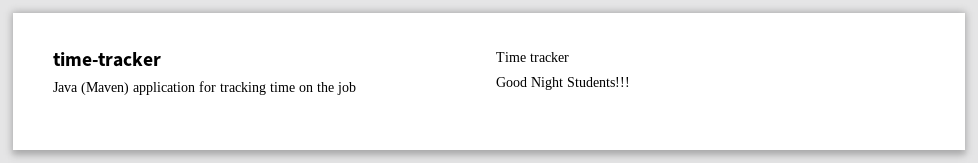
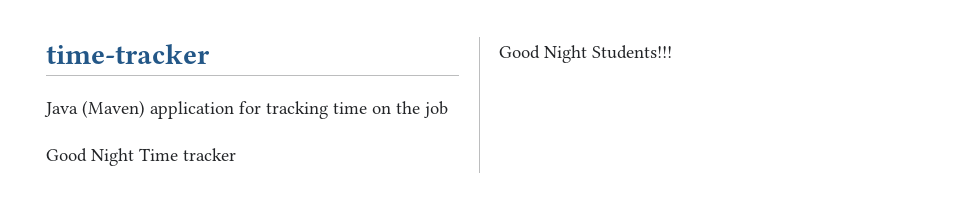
(356, 88) none -> [46,148,134,166] Good Night

